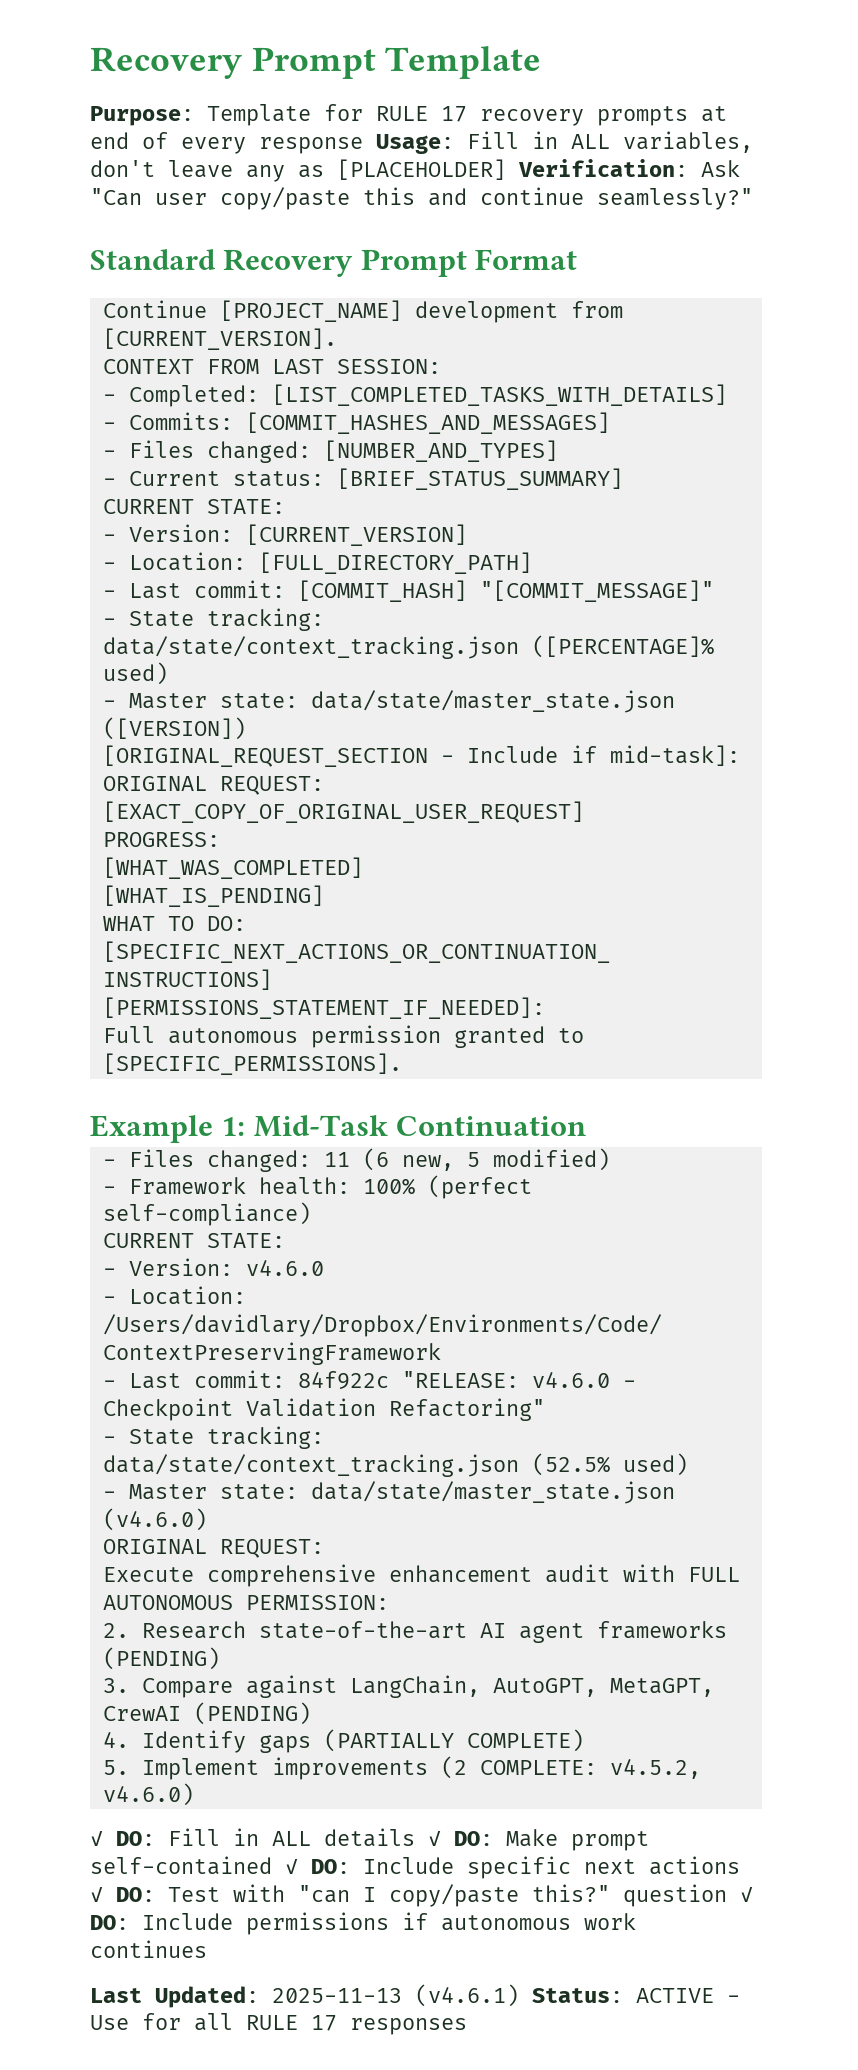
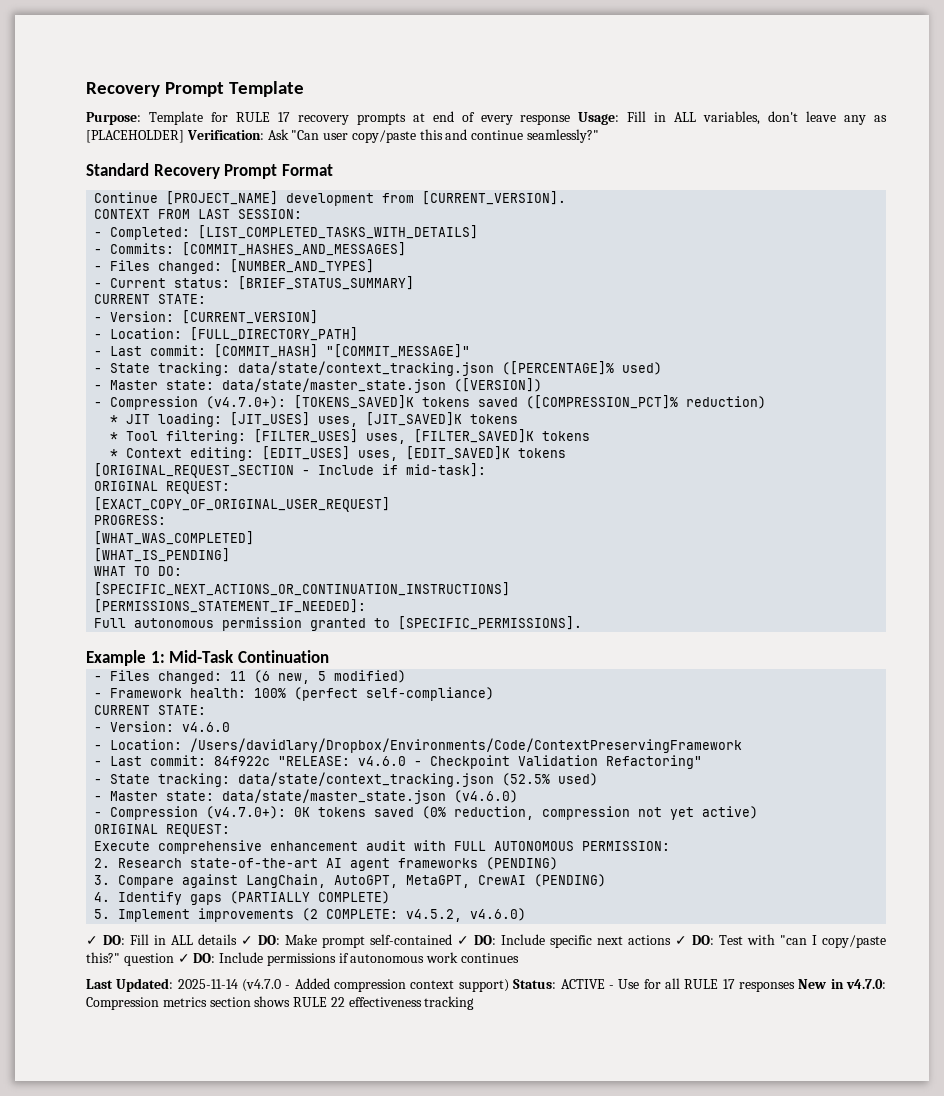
(246, 728) none -> [94,395,767,410] [110,412,519,427] [110,429,591,444] [110,446,567,461] // - Compression (v4.7.0+): [TOKENS_SAVED]K tokens saved ([COMPRESSION_PCT]% reduction) // * JIT loading: [JIT_USES] uses, [JIT_SAVED]K tokens // * Tool filtering: [FILTER_USES] uses, [FILTER_SAVED]K tokens // * Context editing: [EDIT_USES] uses, [EDIT_SAVED]K tokens
(207, 1519) none -> [94,806,759,820] // - Compression (v4.7.0+): 0K tokens saved (0% reduction, compression not yet active)
[272,1984,519,2007] 2025-11-13 (v4.6.1) -> [177,978,509,992] 2025-11-14 (v4.7.0 - Added compression context support)
(467, 2026) none -> [798,979,887,989] [86,996,475,1010] New in v4.7.0: Compression metrics section shows RULE 22 effectiveness tracking

